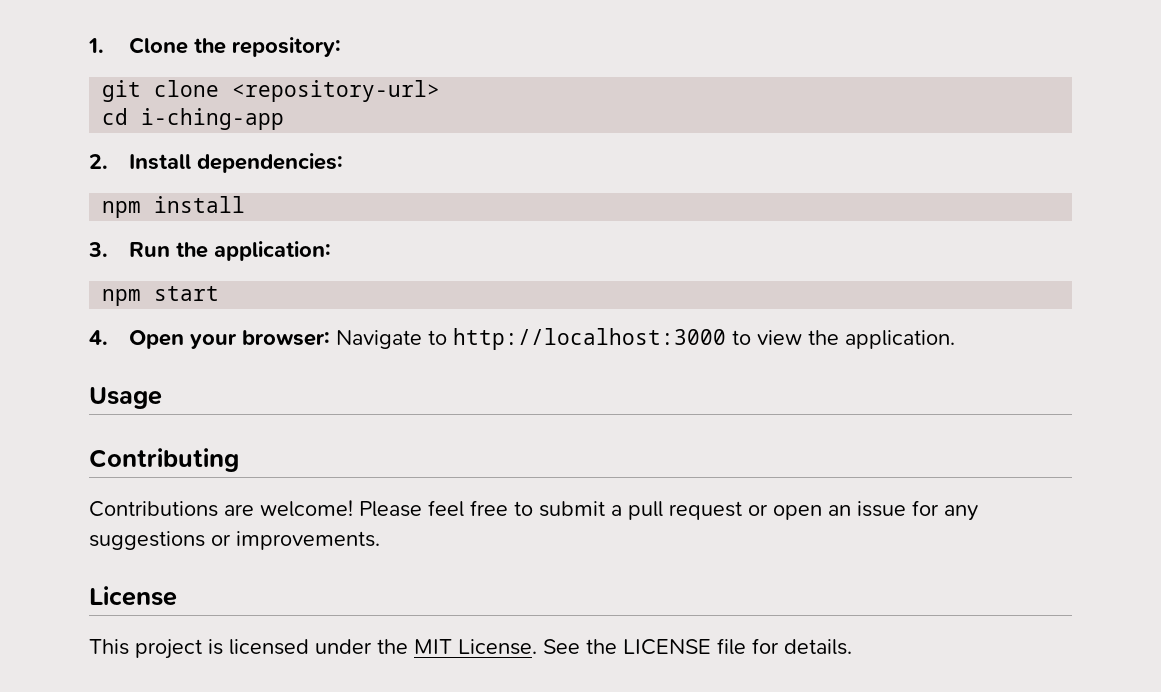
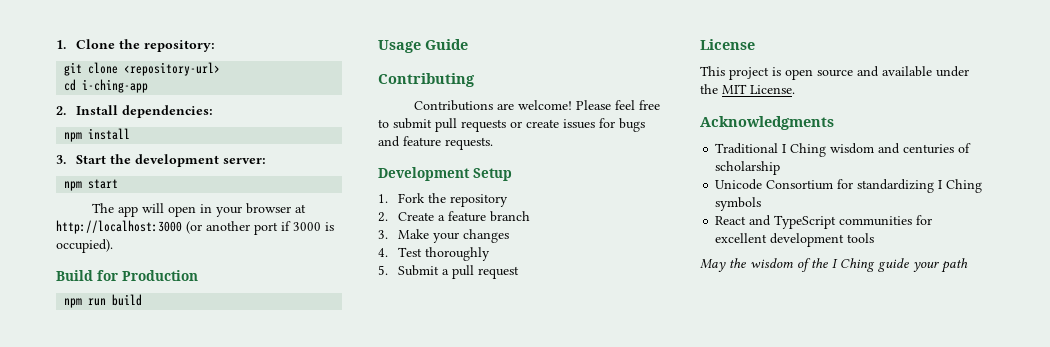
[128,241,331,261] [102,286,220,306] [89,328,955,350] Run the application: // npm start // 4. Open your browser: Navigate to http://localhost:3000 to view the application. -> [75,154,266,167] [64,179,119,191] [92,203,307,217] [56,220,334,235] [56,239,113,253] [56,270,198,281] [64,294,143,308] Start the development server: // npm start // The app will open in your browser at http://localhost:3000 (or another port if 3000 is occupied). // Build for Production // npm run build
(162, 398) none -> [425,39,468,50] Guide
[611,500,978,521] [89,531,380,550] a pull request or open an issue for any suggestions or improvements. -> [435,118,645,132] [378,136,493,150] [378,167,512,181] [378,193,508,207] [378,211,530,222] [378,229,509,243] [378,247,490,261] [378,265,519,279] pull requests or create issues for bugs and feature requests. // Development Setup // 1. Fork the repository // 2. Create a feature branch // 3. Make your changes // 4. Test thoroughly // 5. Submit a pull request
[229,639,309,655] licensed -> [785,66,932,80] open source and available
[543,638,852,655] See the LICENSE file for details. -> [700,116,834,130] [715,143,972,157] [715,161,781,175] [715,179,983,193] [715,197,762,211] [715,215,933,229] [715,233,875,247] [700,258,968,273] // Acknowledgments // Traditional I Ching wisdom and centuries of scholarship // Unicode Consortium for standardizing I Ching symbols // React and TypeScript communities for excellent development tools // May the wisdom of the I Ching guide your path

